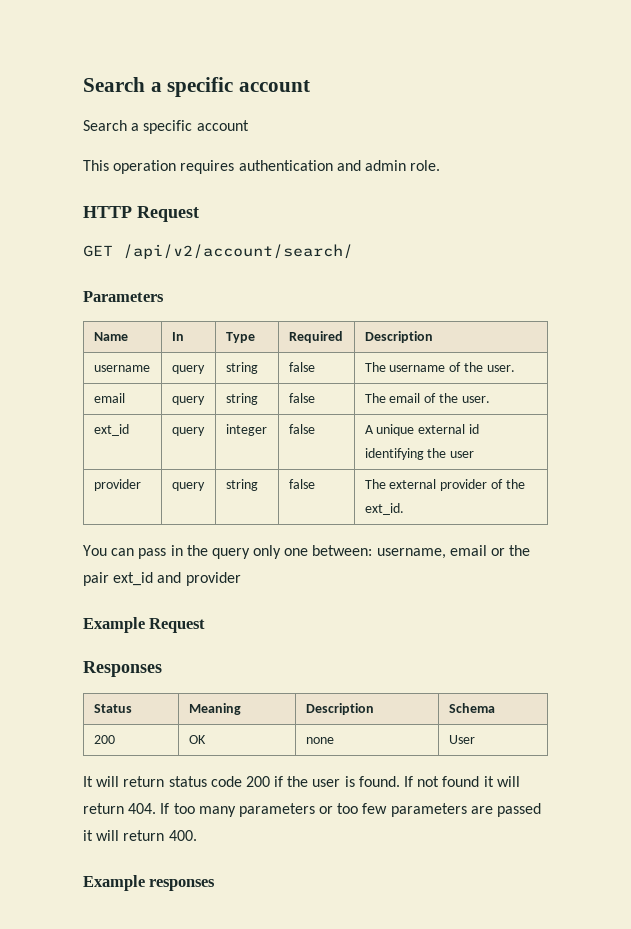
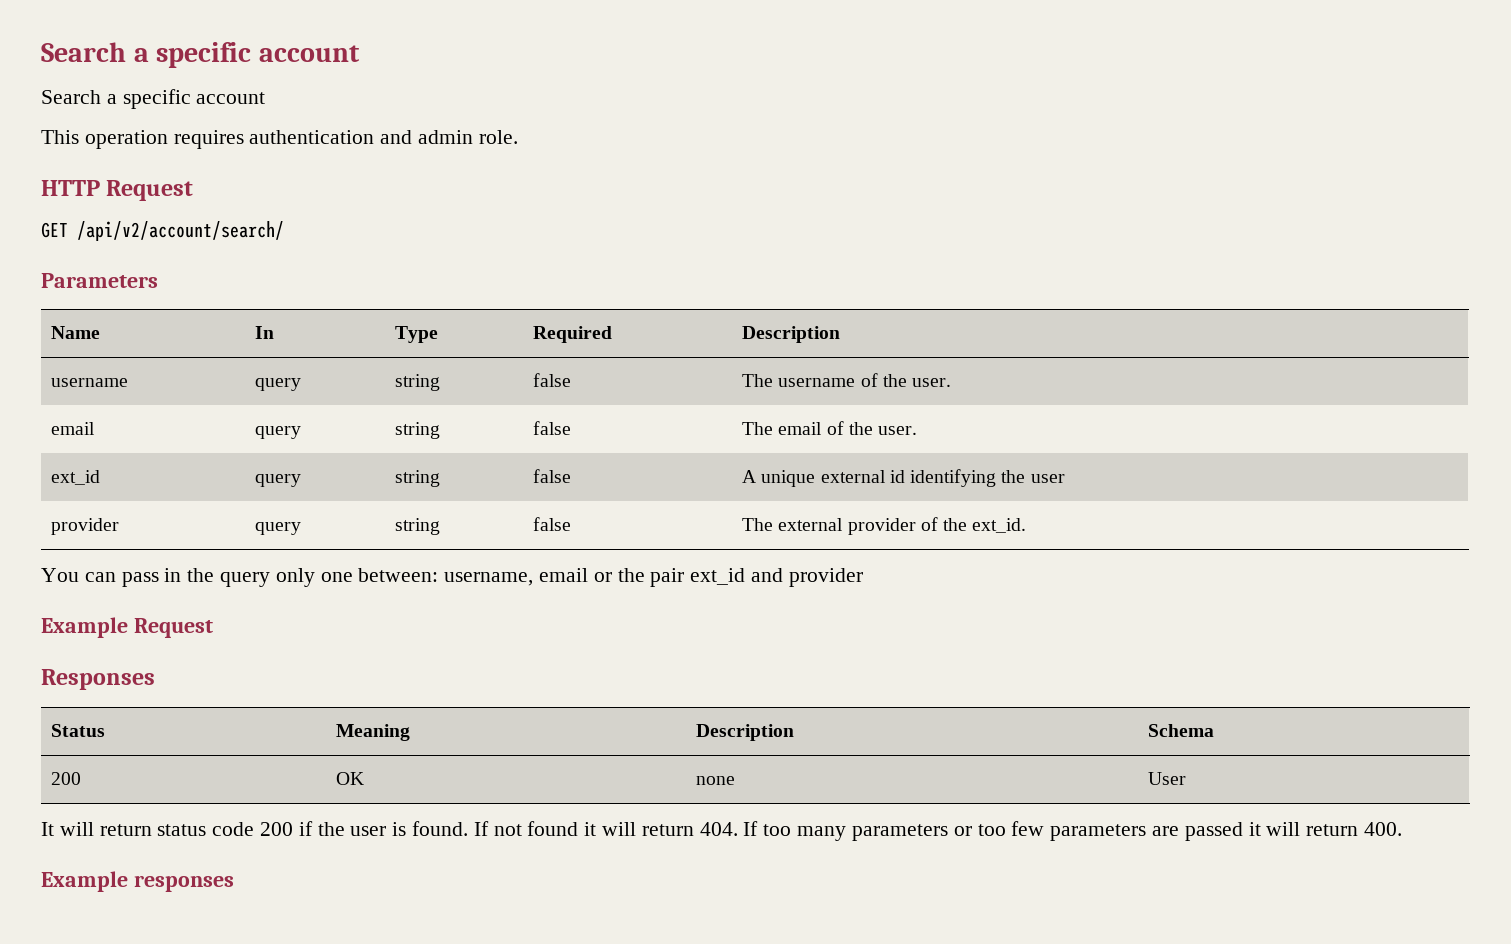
[225,424,267,436] integer -> [395,470,441,487] string

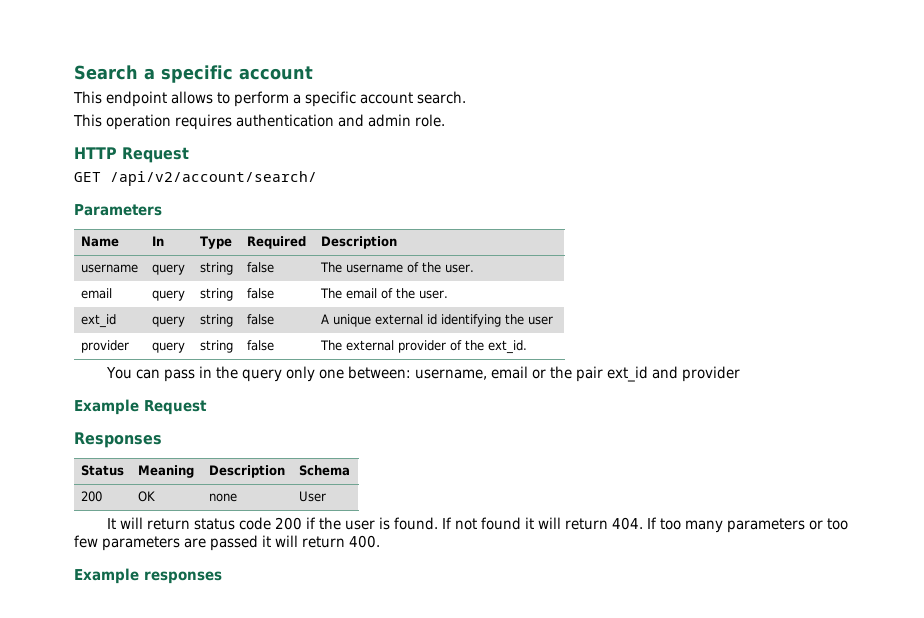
[41,42,360,68] [41,89,266,109] Search a specific account // Search a specific account -> [74,65,313,83] [73,91,466,107] Search a specific account // This endpoint allows to perform a specific account search.

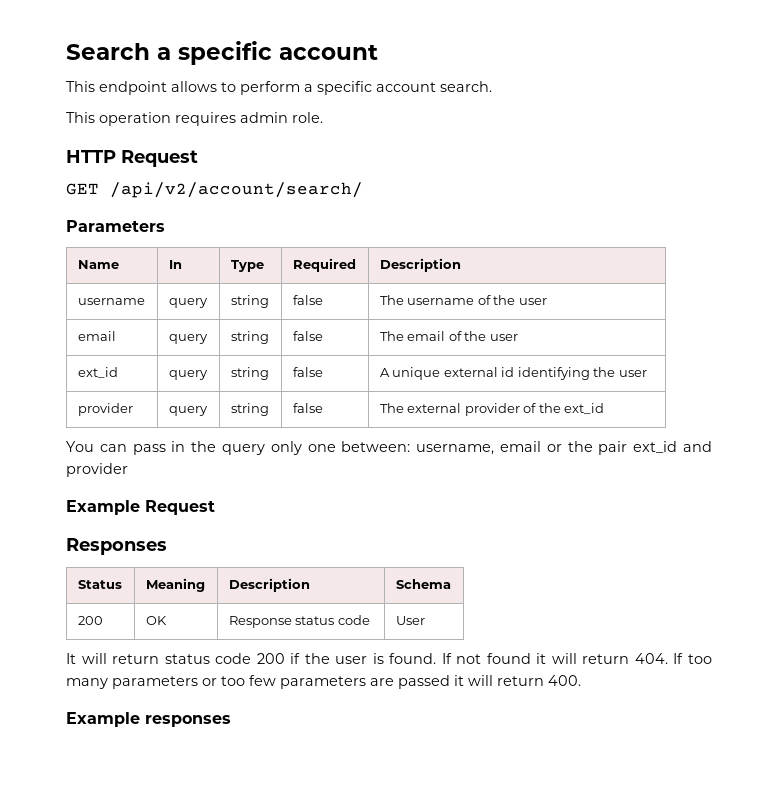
[236,114,364,127] authentication and -> (236, 119) none
[444,264,474,273] user. -> [518,298,547,305] user
[418,290,448,299] user. -> [489,334,518,341] user
[487,340,527,354] ext_id. -> [564,403,605,414] ext_id
[208,493,237,502] | none -> [228,615,370,628] | Response status code

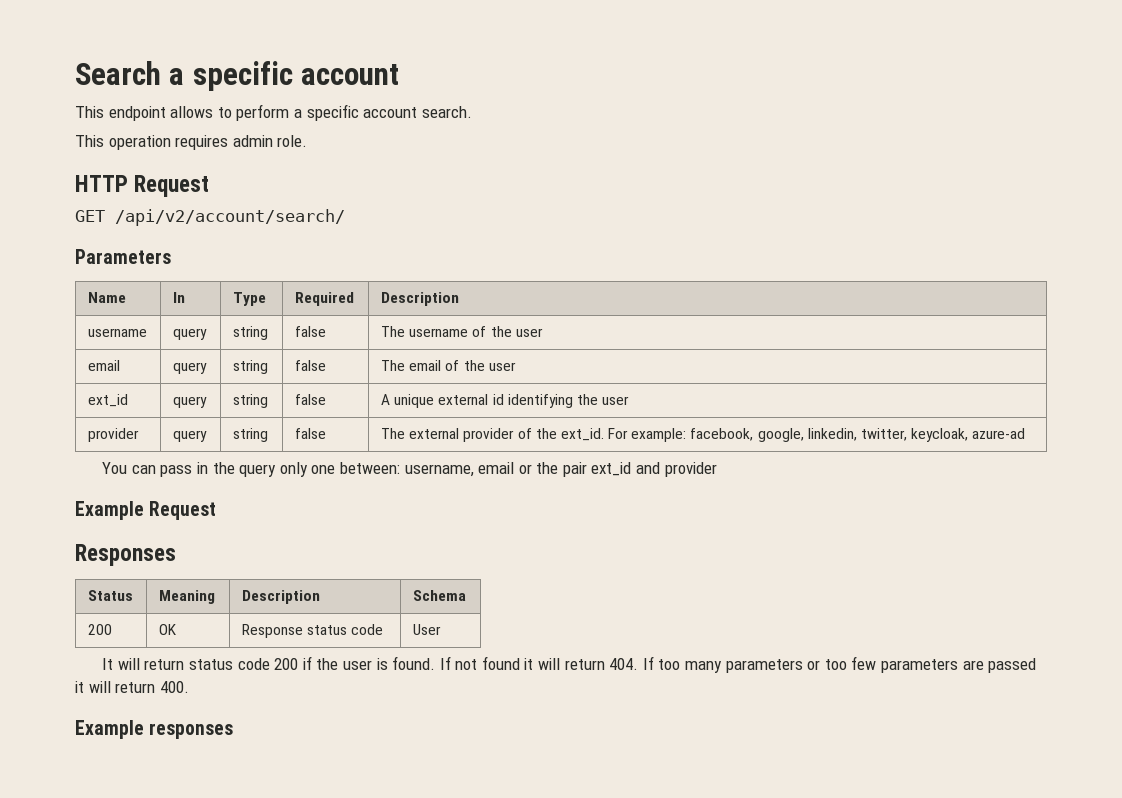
[564,403,605,414] ext_id -> [560,428,1026,442] ext_id. For example: facebook, google, linkedin, twitter, keycloak, azure-ad

